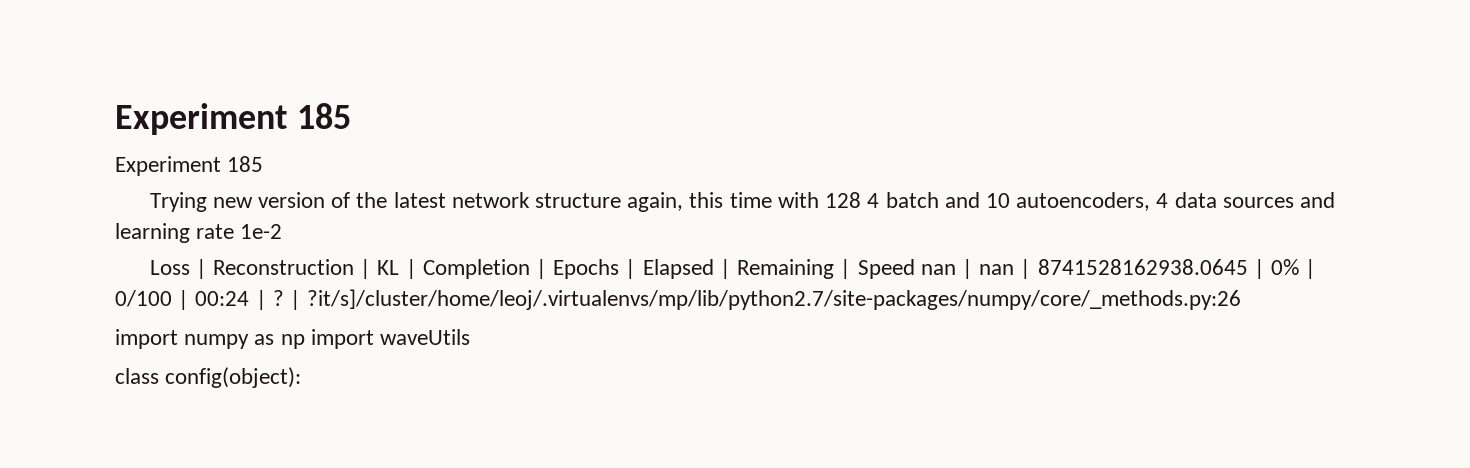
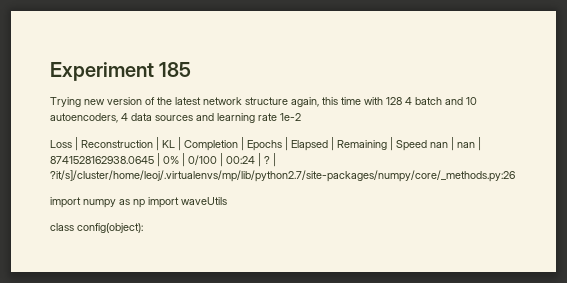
[115,103,351,135] [115,156,264,176] Experiment 185 // Experiment 185 -> [50,62,192,81] Experiment 185

